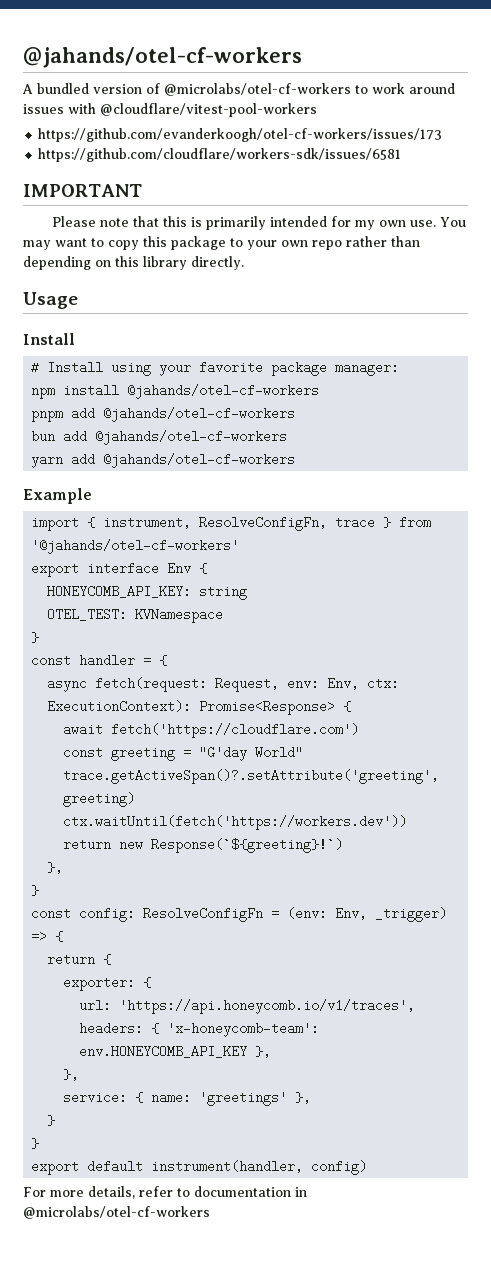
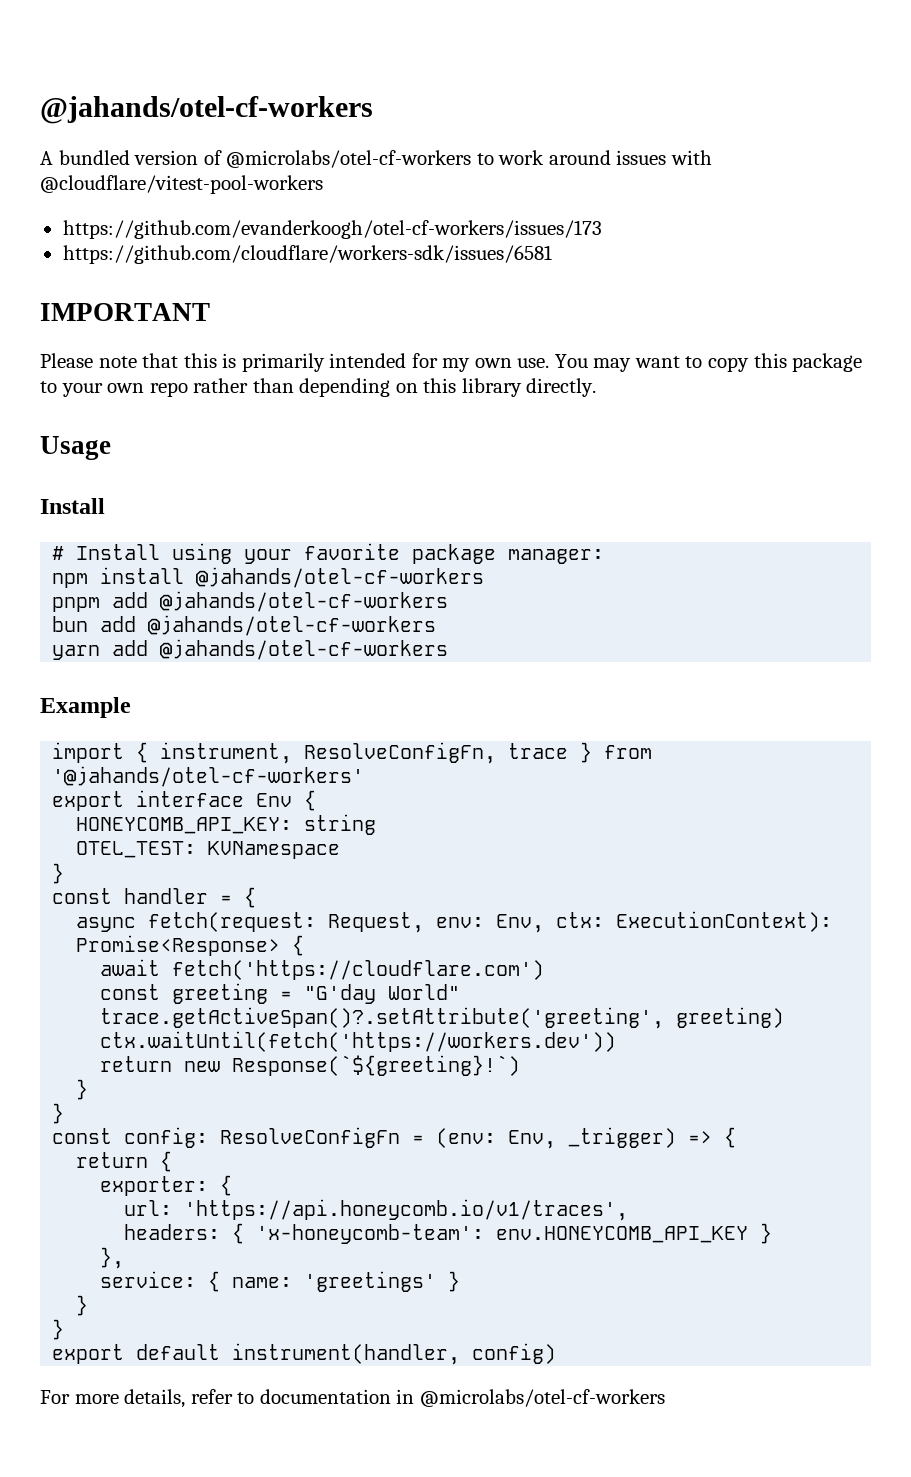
[47,861,64,874] }, -> [76,1079,89,1100] }
[255,1045,272,1058] }, -> [760,1223,773,1244] }
[295,1091,312,1104] }, -> [448,1271,461,1292] }

